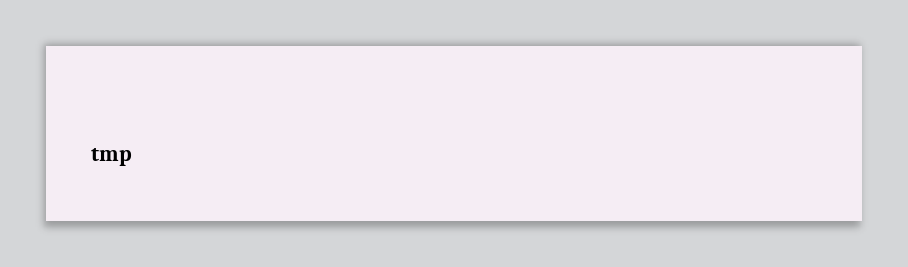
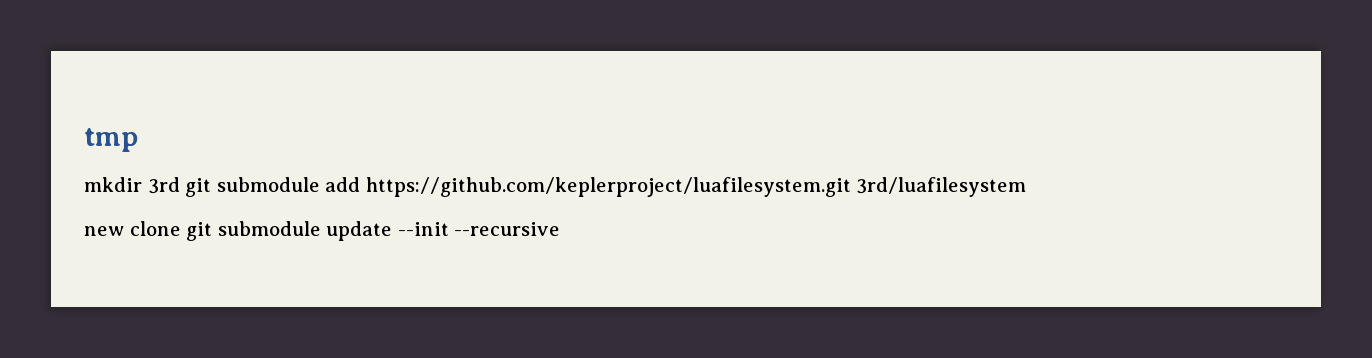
(132, 157) none -> [84,177,1027,197] [84,221,561,241] // mkdir 3rd git submodule add https://github.com/keplerproject/luafilesystem.git 3rd/luafilesystem // new clone git submodule update --init --recursive

